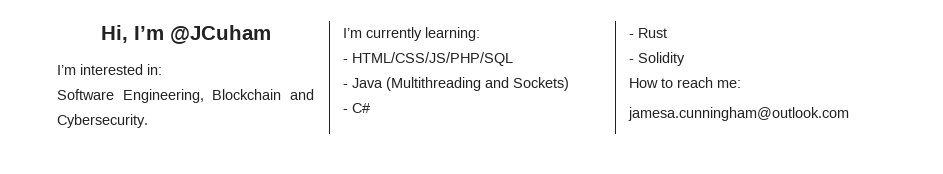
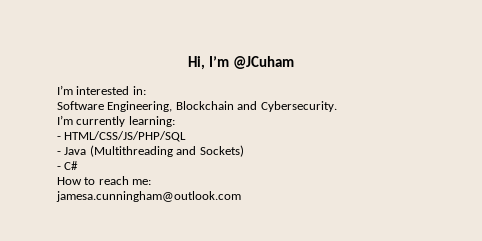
[629,28,667,38] [629,52,685,66] // - Rust // - Solidity -> (79, 165) none

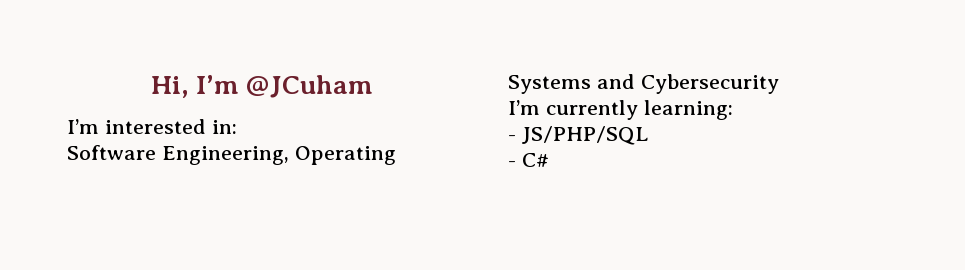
[175,101,337,112] Blockchain and Cybersecurity. -> [294,146,396,165] [508,74,779,94] Operating Systems and Cybersecurity
[64,131,187,142] [57,145,244,157] [57,161,79,170] [57,176,152,185] [56,191,241,202] HTML/CSS/JS/PHP/SQL // - Java (Multithreading and Sockets) // - C# // How to reach me: // jamesa.cunningham@outlook.com -> [521,126,648,145] [508,153,549,167] JS/PHP/SQL // - C#

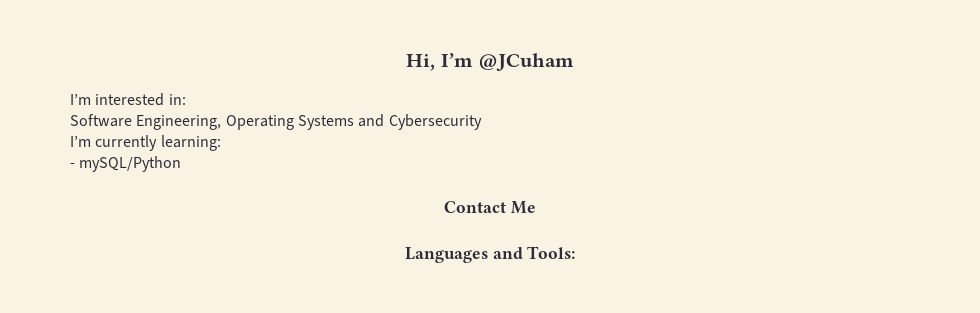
[521,126,648,145] [508,153,549,167] JS/PHP/SQL // - C# -> [79,156,182,172] [444,201,536,214] [404,246,576,263] mySQL/Python // Contact Me // Languages and Tools:

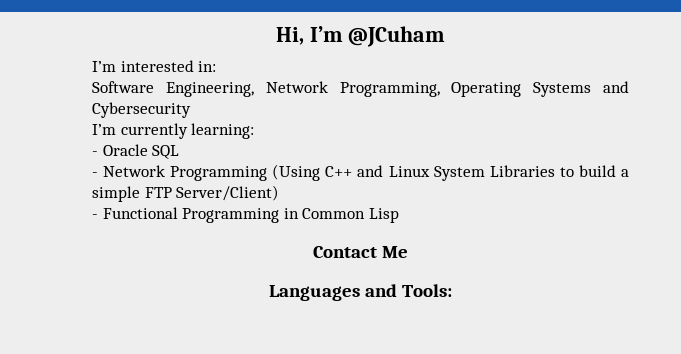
(222, 122) none -> [265,81,440,97] Network Programming,
[79,156,182,172] mySQL/Python -> [102,144,180,159] [92,164,629,181] [92,185,280,202] [92,207,399,223] Oracle SQL // - Network Programming (Using C++ and Linux System Libraries to build a simple FTP Server/Client) // - Functional Programming in Common Lisp

